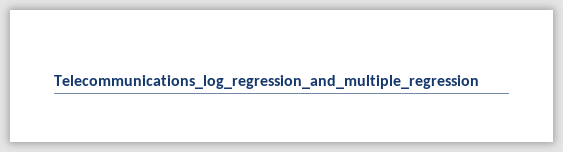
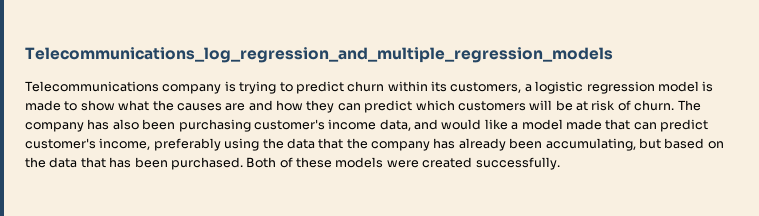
[54,75,479,89] Telecommunications_log_regression_and_multiple_regression -> [25,47,613,63] [25,81,714,94] [25,100,701,113] [25,119,708,132] [25,138,724,151] [25,157,560,170] Telecommunications_log_regression_and_multiple_regression_models // Telecommunications company is trying to predict churn within its customers, a logistic regression model is made to show what the causes are and how they can predict which customers will be at risk of churn. The company has also been purchasing customer's income data, and would like a model made that can predict customer's income, preferably using the data that the company has already been accumulating, but based on the data that has been purchased. Both of these models were created successfully.

